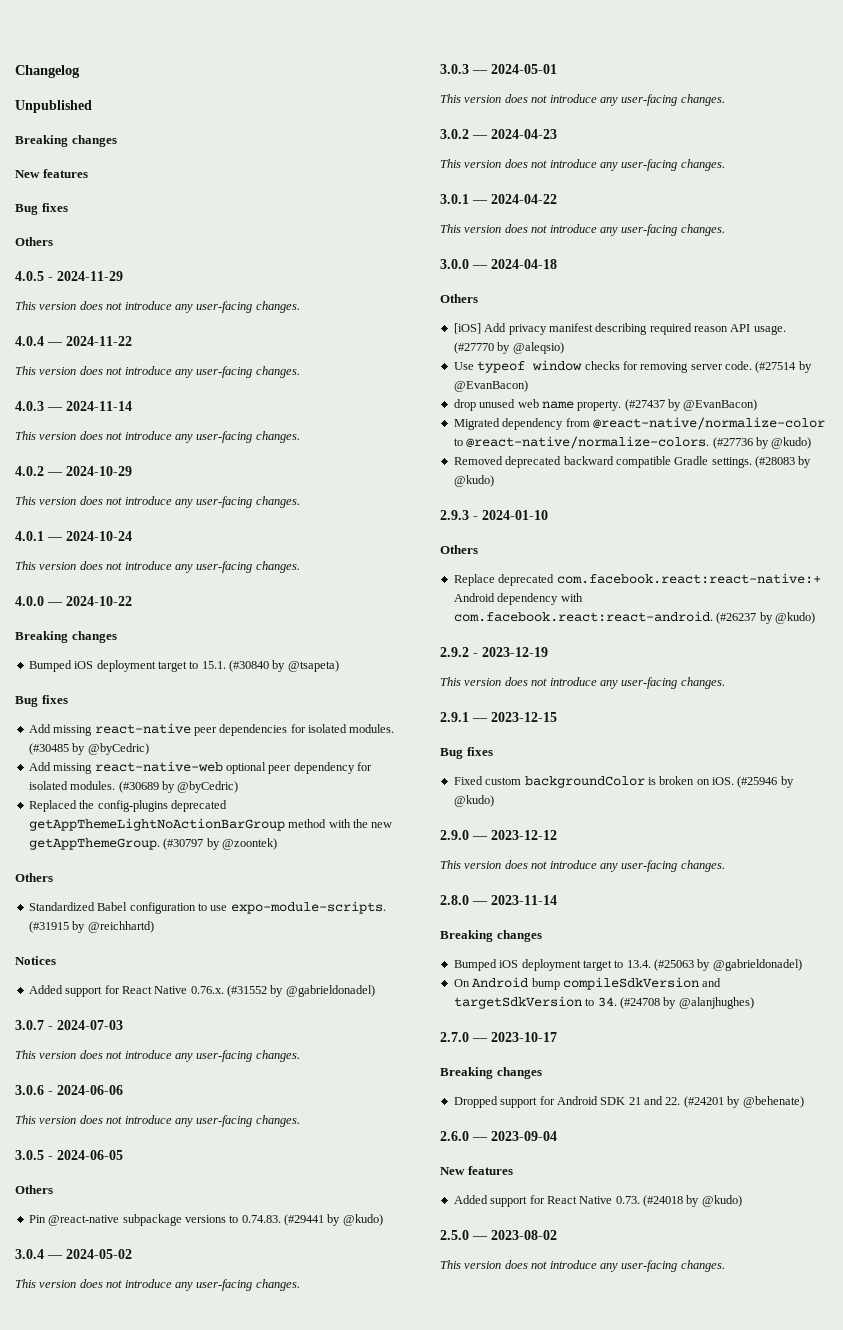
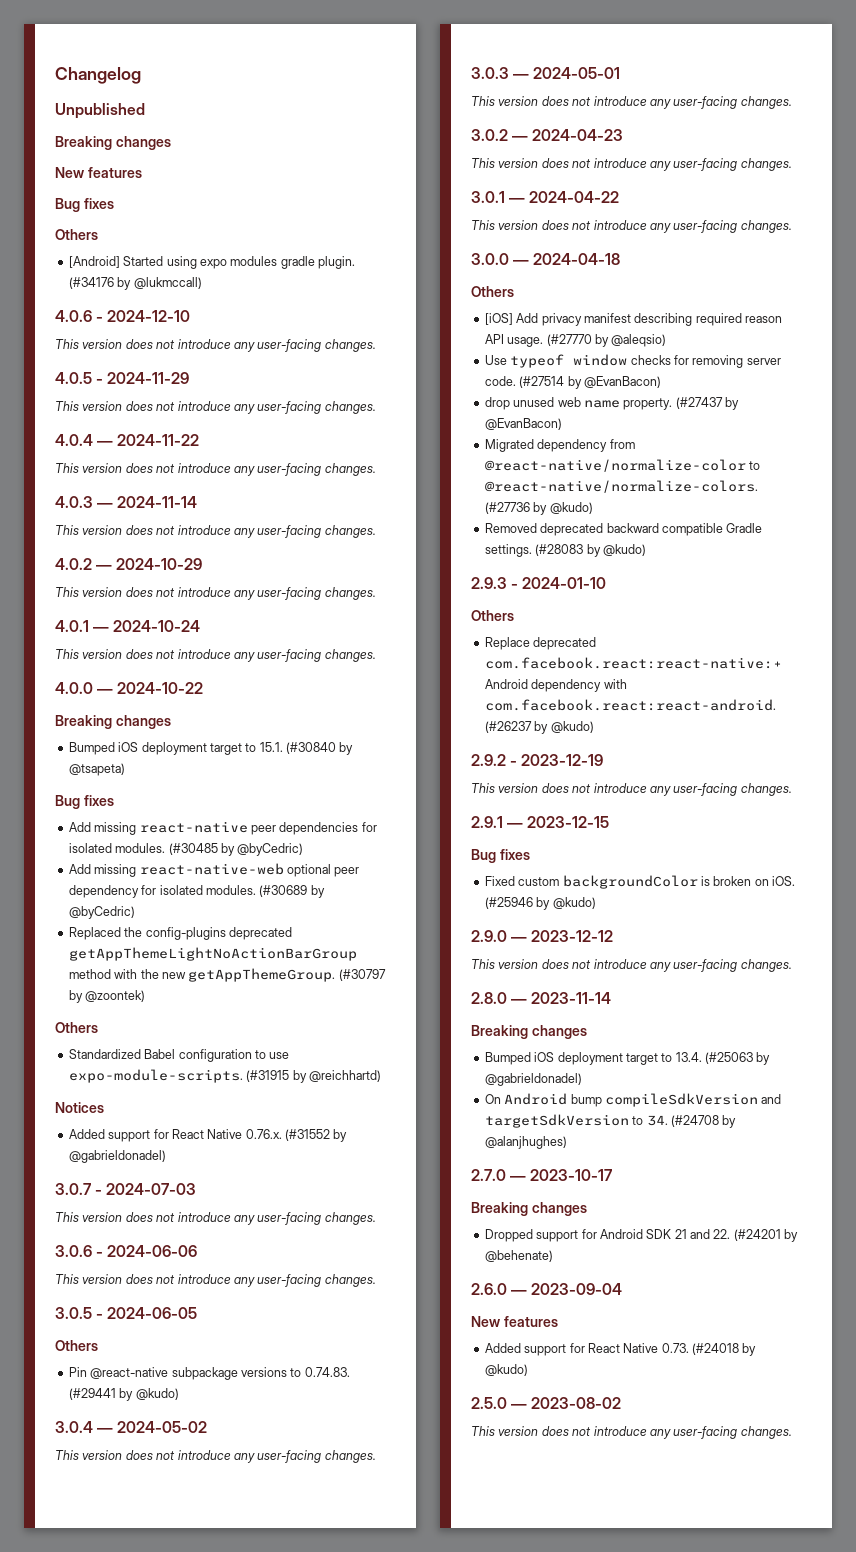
(53, 241) none -> [68,256,355,269] [68,277,202,290] [55,310,191,322] [55,339,376,352] // [Android] Started using expo modules gradle plugin. (#34176 by @lukmccall) // 4.0.6 - 2024-12-10 // This version does not introduce any user-facing changes.

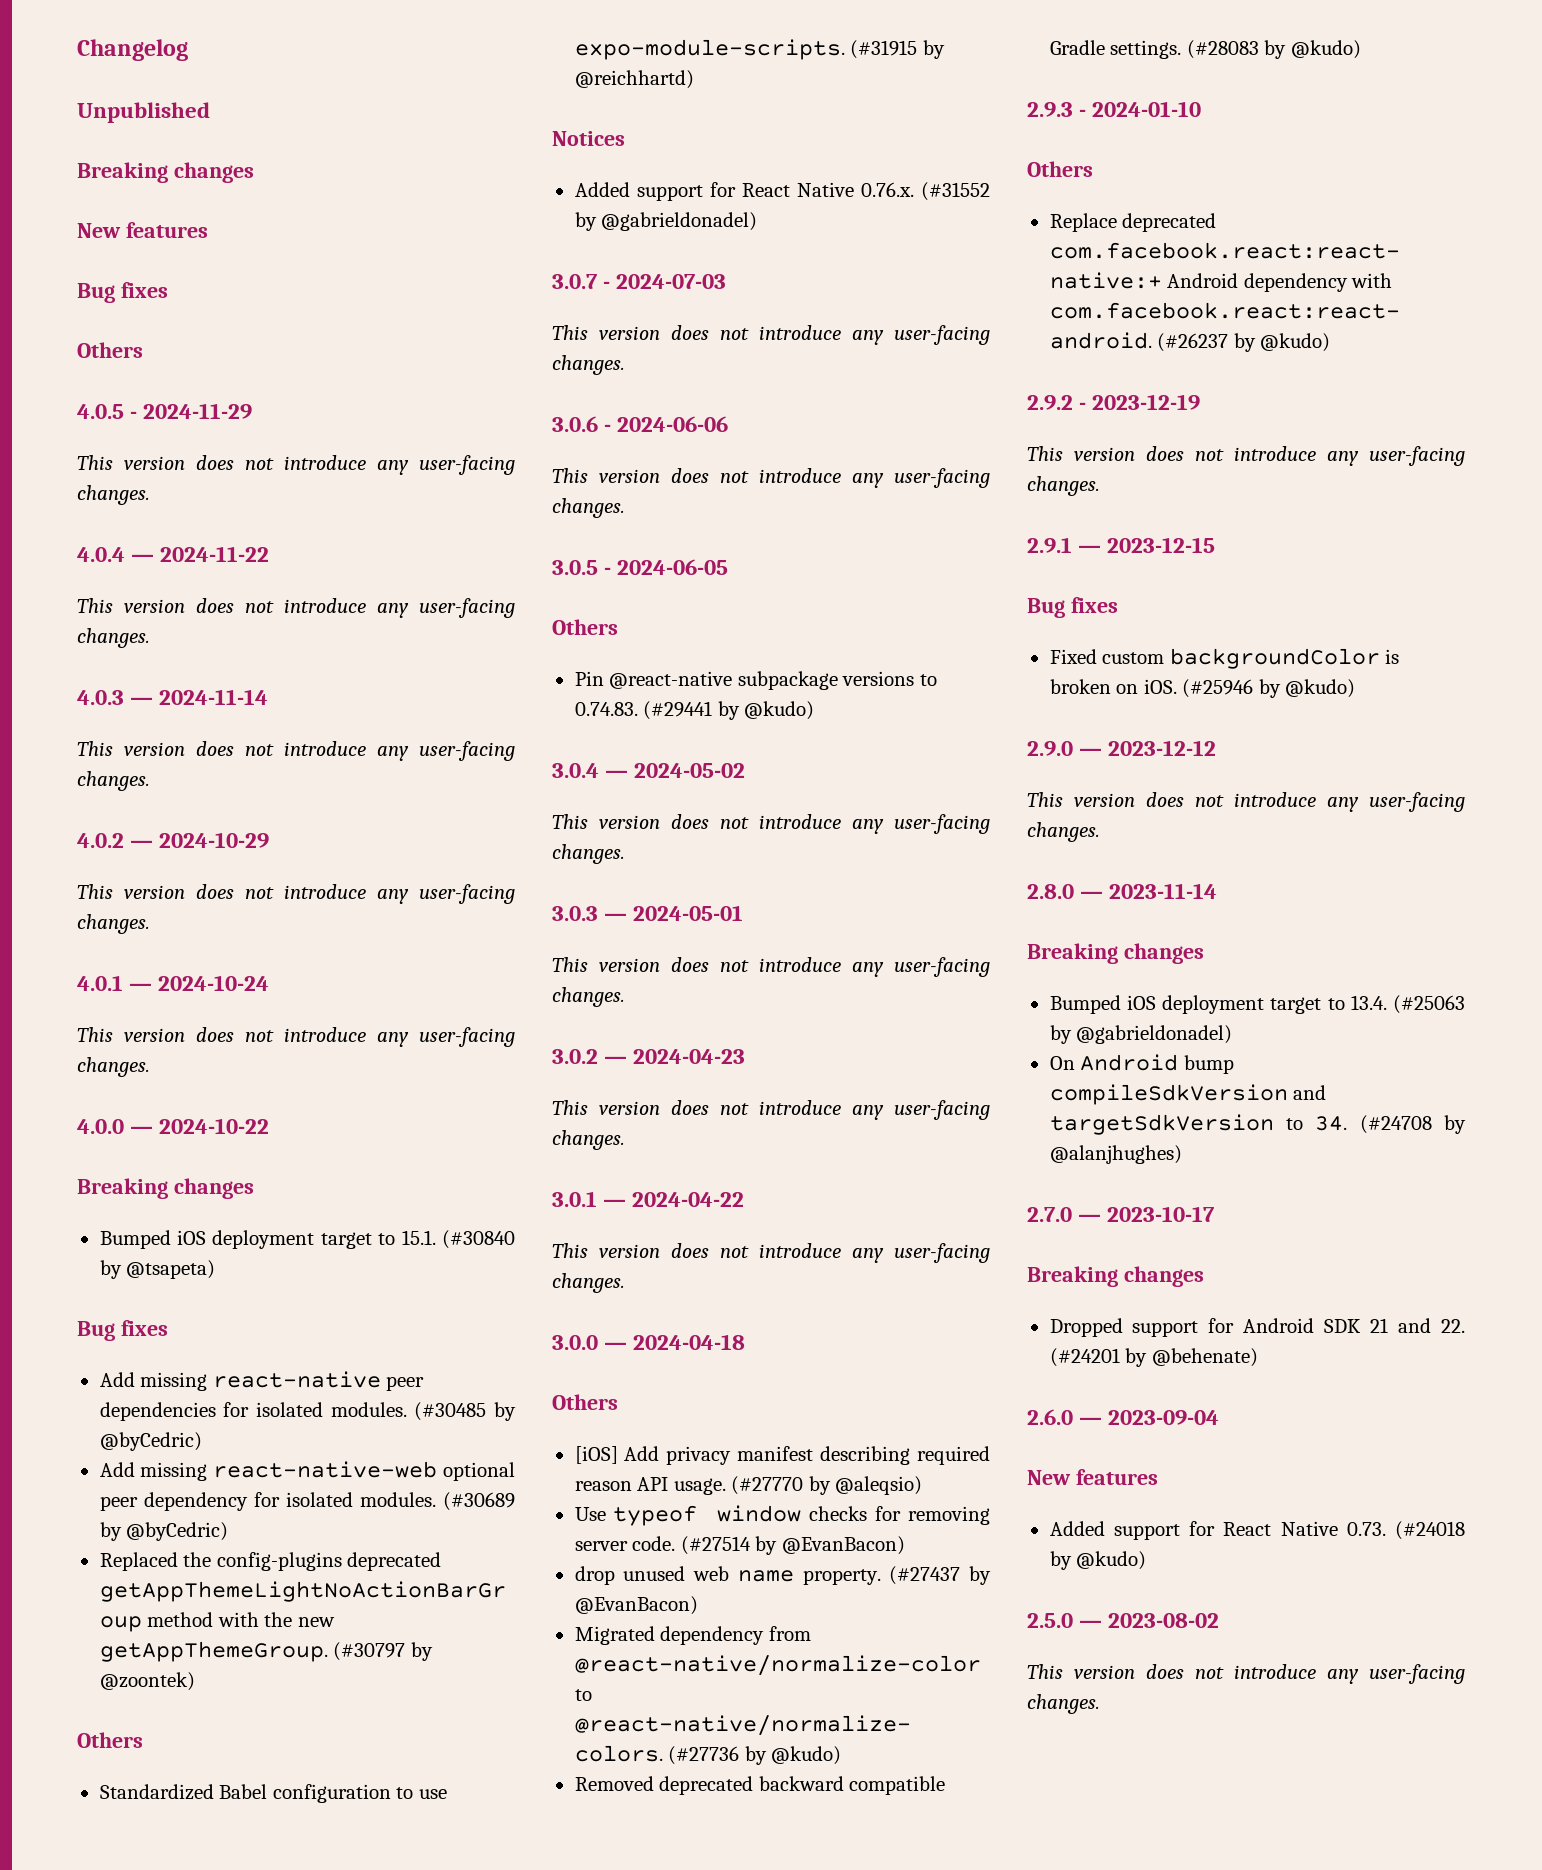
[68,256,355,269] [68,277,202,290] [55,310,191,322] [55,339,376,352] // [Android] Started using expo modules gradle plugin. (#34176 by @lukmccall) // 4.0.6 - 2024-12-10 // This version does not introduce any user-facing changes. -> (143, 350) none

